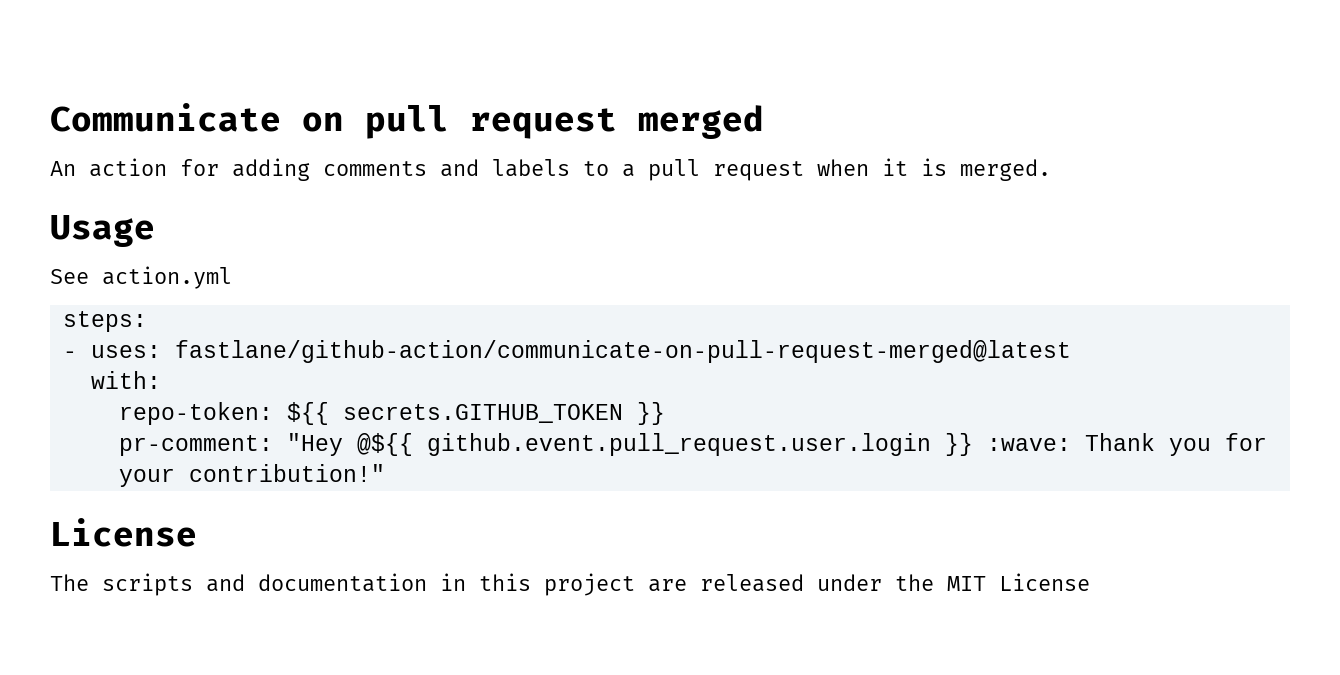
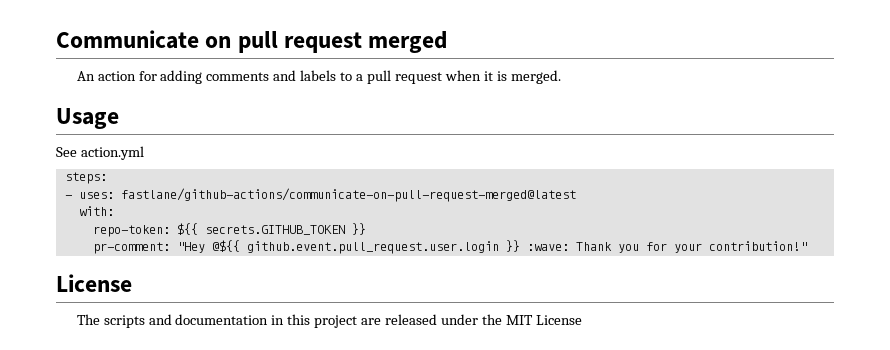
[174,340,1071,363] fastlane/github-action/communicate-on-pull-request-merged@latest -> [120,188,576,202] fastlane/github-actions/communicate-on-pull-request-merged@latest

